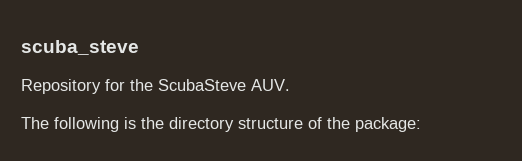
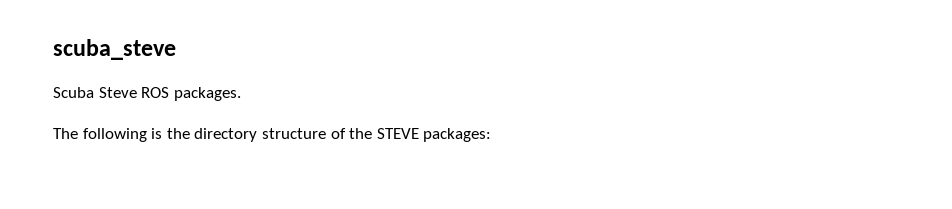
[21,79,290,94] Repository for the ScubaSteve AUV. -> [53,87,241,101] Scuba Steve ROS packages.
[355,117,421,132] package: -> [376,128,492,142] STEVE packages:

